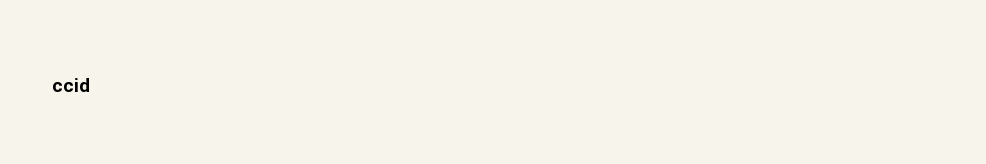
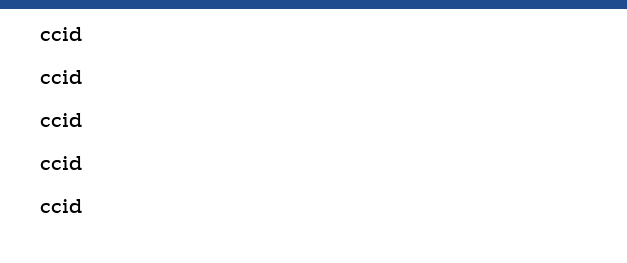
[52,78,90,92] ccid -> [40,27,83,41] [40,70,83,84] [40,113,83,127] [40,156,83,170] [40,199,83,213] ccid // ccid // ccid // ccid // ccid

